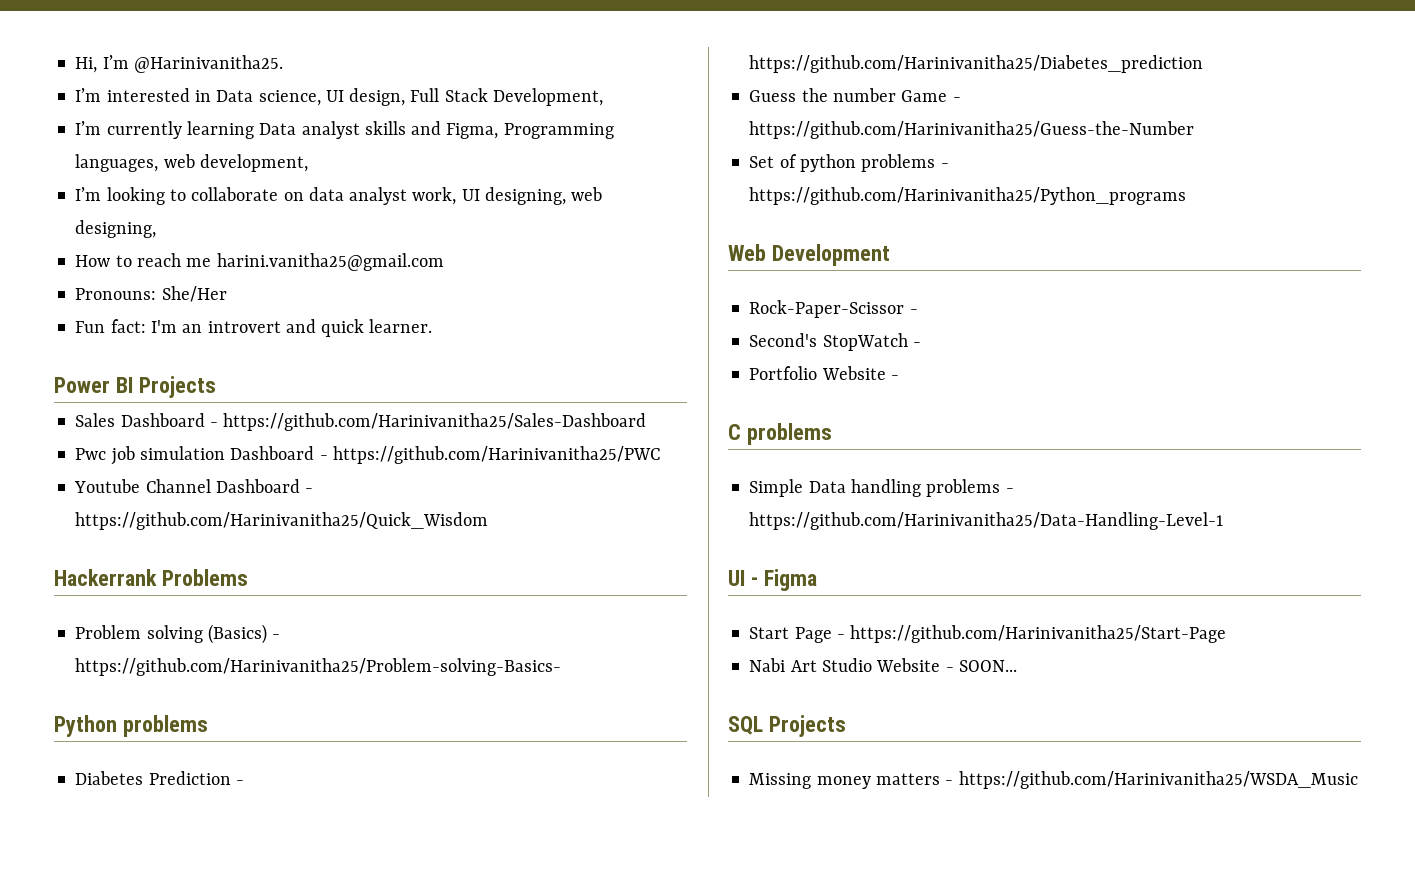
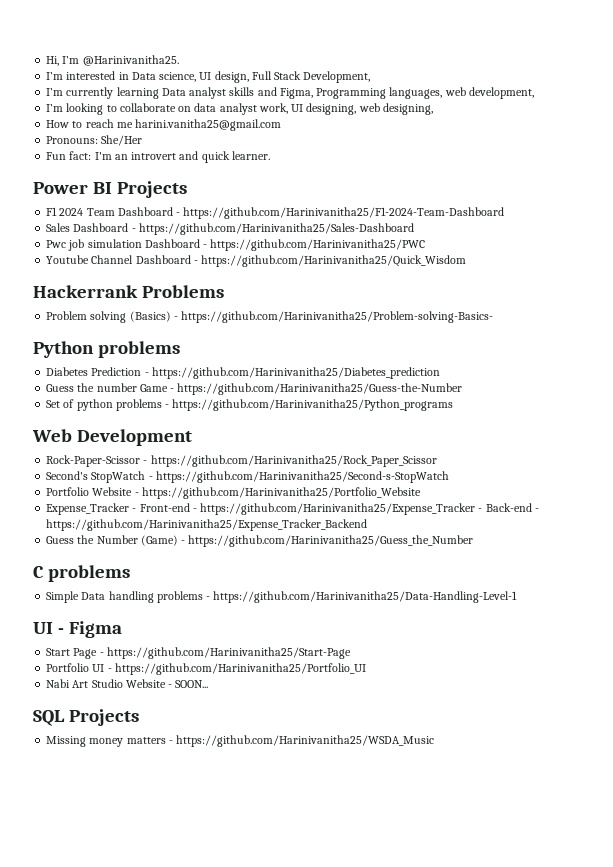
(216, 387) none -> [46,207,505,219] // F1 2024 Team Dashboard - https://github.com/Harinivanitha25/F1-2024-Team-Dashboard
(918, 311) none -> [150,455,437,467] https://github.com/Harinivanitha25/Rock_Paper_Scissor
(921, 344) none -> [155,471,449,483] https://github.com/Harinivanitha25/Second-s-StopWatch
(899, 377) none -> [141,487,421,499] [46,503,539,515] [46,519,368,531] [46,535,474,547] https://github.com/Harinivanitha25/Portfolio_Website // Expense_Tracker - Front-end - https://github.com/Harinivanitha25/Expense_Tracker - Back-end - https://github.com/Harinivanitha25/Expense_Tracker_Backend // Guess the Number (Game) - https://github.com/Harinivanitha25/Guess_the_Number
(1227, 634) none -> [46,663,366,675] // Portfolio UI - https://github.com/Harinivanitha25/Portfolio_UI

